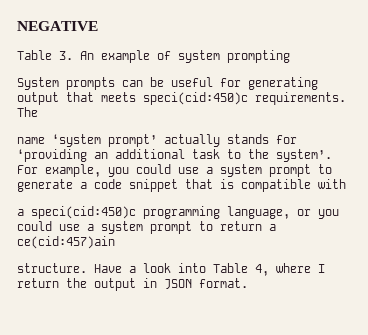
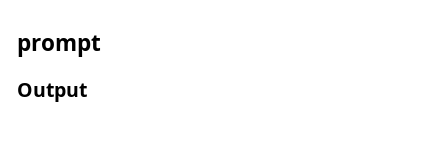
[17,21,98,31] [17,50,290,63] [17,77,318,90] [17,92,346,105] [17,107,38,117] [17,134,297,147] [17,149,332,162] [17,164,332,177] [17,179,346,192] [17,206,339,219] [17,221,276,234] [17,236,115,249] [17,263,325,276] [17,278,248,291] NEGATIVE // Table 3. An example of system prompting // System prompts can be useful for generating output that meets speci(cid:450)c requirements. The // name ‘system prompt’ actually stands for ‘providing an additional task to the system’. For example, you could use a system prompt to generate a code snippet that is compatible with // a speci(cid:450)c programming language, or you could use a system prompt to return a ce(cid:457)ain // structure. Have a look into Table 4, where I return the output in JSON format. -> [17,35,101,57] [17,83,87,102] prompt // Output

